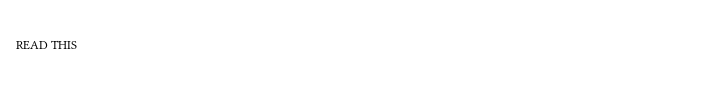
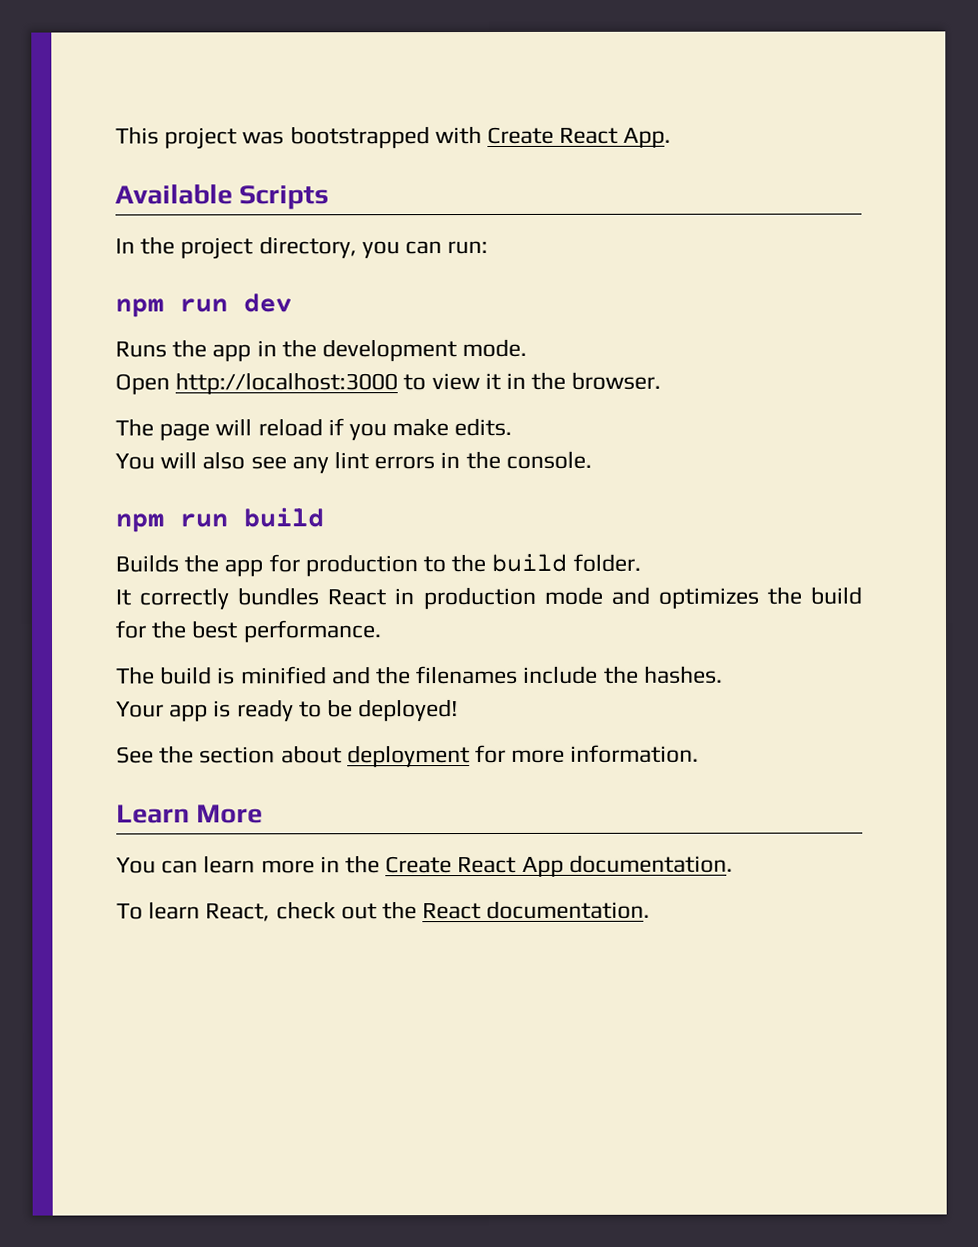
[16,40,78,50] READ THIS -> [115,126,672,150] [115,184,330,210] [115,236,489,260] [115,293,292,318] [115,338,528,362] [115,371,662,395] [115,417,513,442] [115,450,592,474] [115,507,324,533] [115,553,641,577] [115,586,863,610] [115,620,382,643] [116,665,723,685] [116,699,459,722] [116,744,700,768] [116,804,264,824] [116,854,733,877] [116,900,651,922] This project was bootstrapped with Create React App. // Available Scripts // In the project directory, you can run: // npm run dev // Runs the app in the development mode. // Open http://localhost:3000 to view it in the browser. // The page will reload if you make edits. // You will also see any lint errors in the console. // npm run build // Builds the app for production to the build folder. // It correctly bundles React in production mode and optimizes the build for the best performance. // The build is minified and the filenames include the hashes. // Your app is ready to be deployed! // See the section about deployment for more information. // Learn More // You can learn more in the Create React App documentation. // To learn React, check out the React documentation.

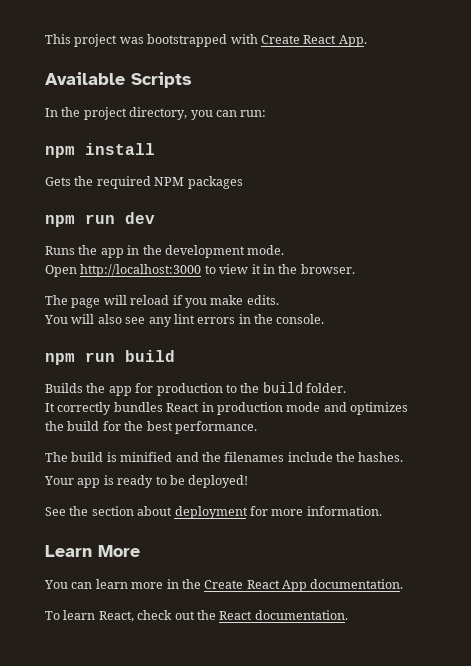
(489, 248) none -> [45,143,155,158] [45,176,243,189] // npm install // Gets the required NPM packages

